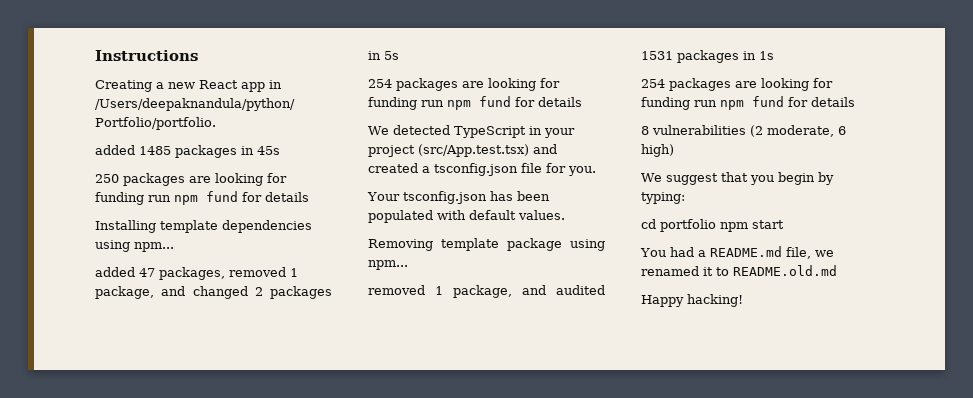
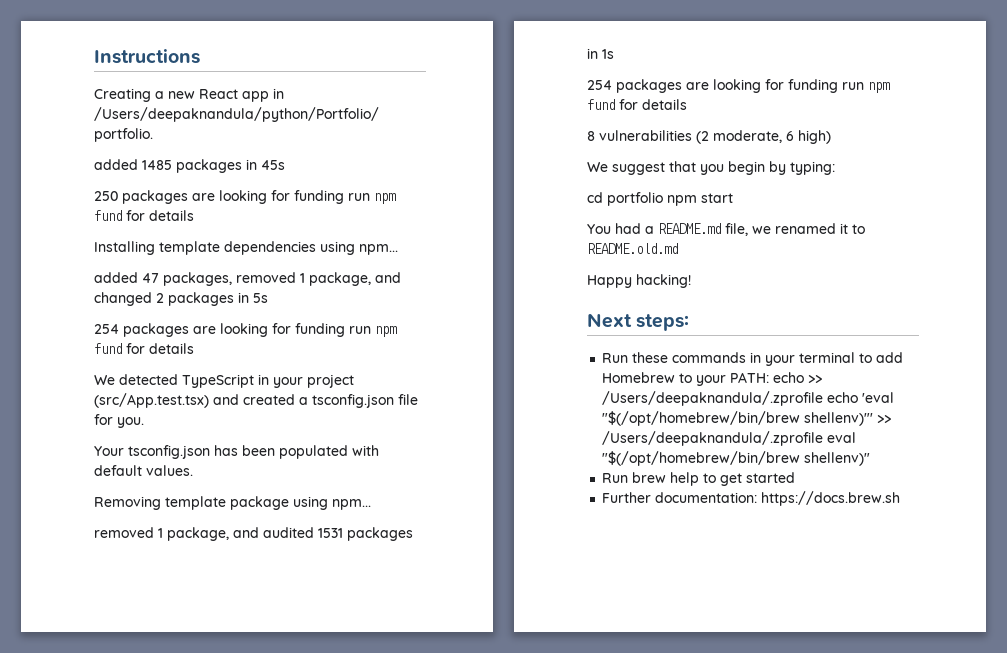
(743, 300) none -> [587,313,690,331] [602,352,904,366] [602,372,823,386] [602,391,895,406] [602,411,892,426] [602,431,857,446] [602,451,871,466] [602,472,796,486] [602,491,901,506] // Next steps: // Run these commands in your terminal to add Homebrew to your PATH: echo >> /Users/deepaknandula/.zprofile echo 'eval "$(/opt/homebrew/bin/brew shellenv)"' >> /Users/deepaknandula/.zprofile eval "$(/opt/homebrew/bin/brew shellenv)" // Run brew help to get started // Further documentation: https://docs.brew.sh

